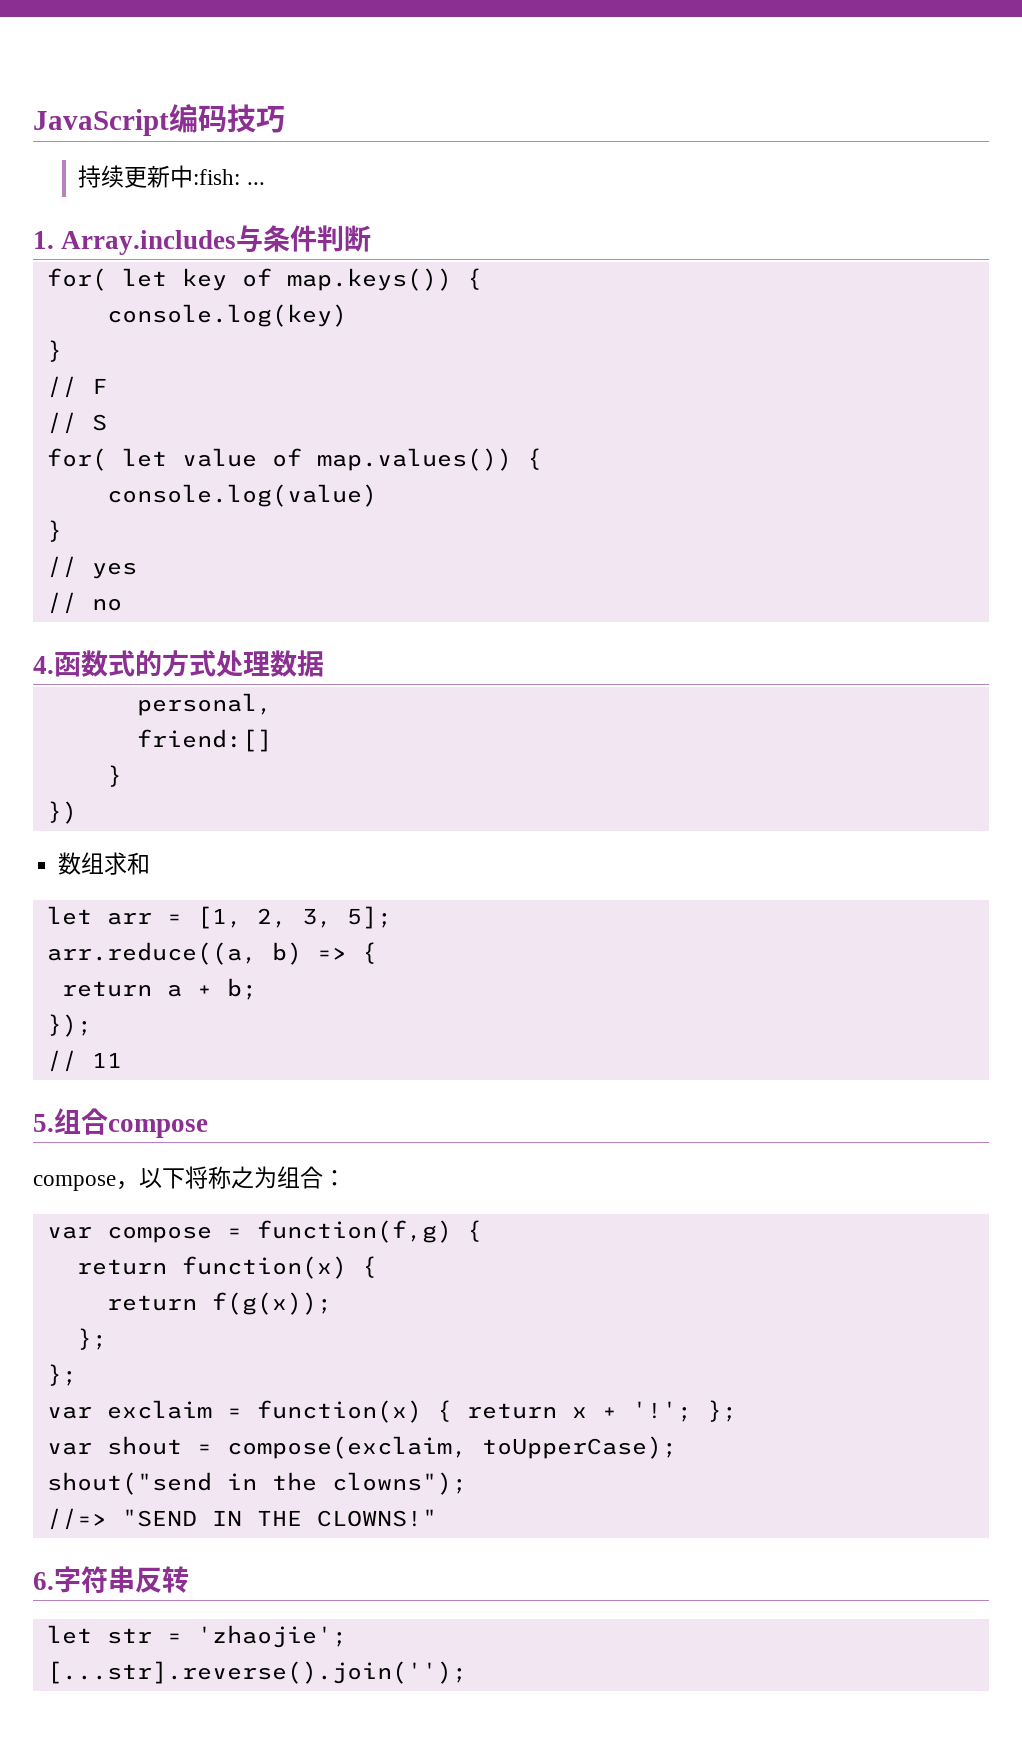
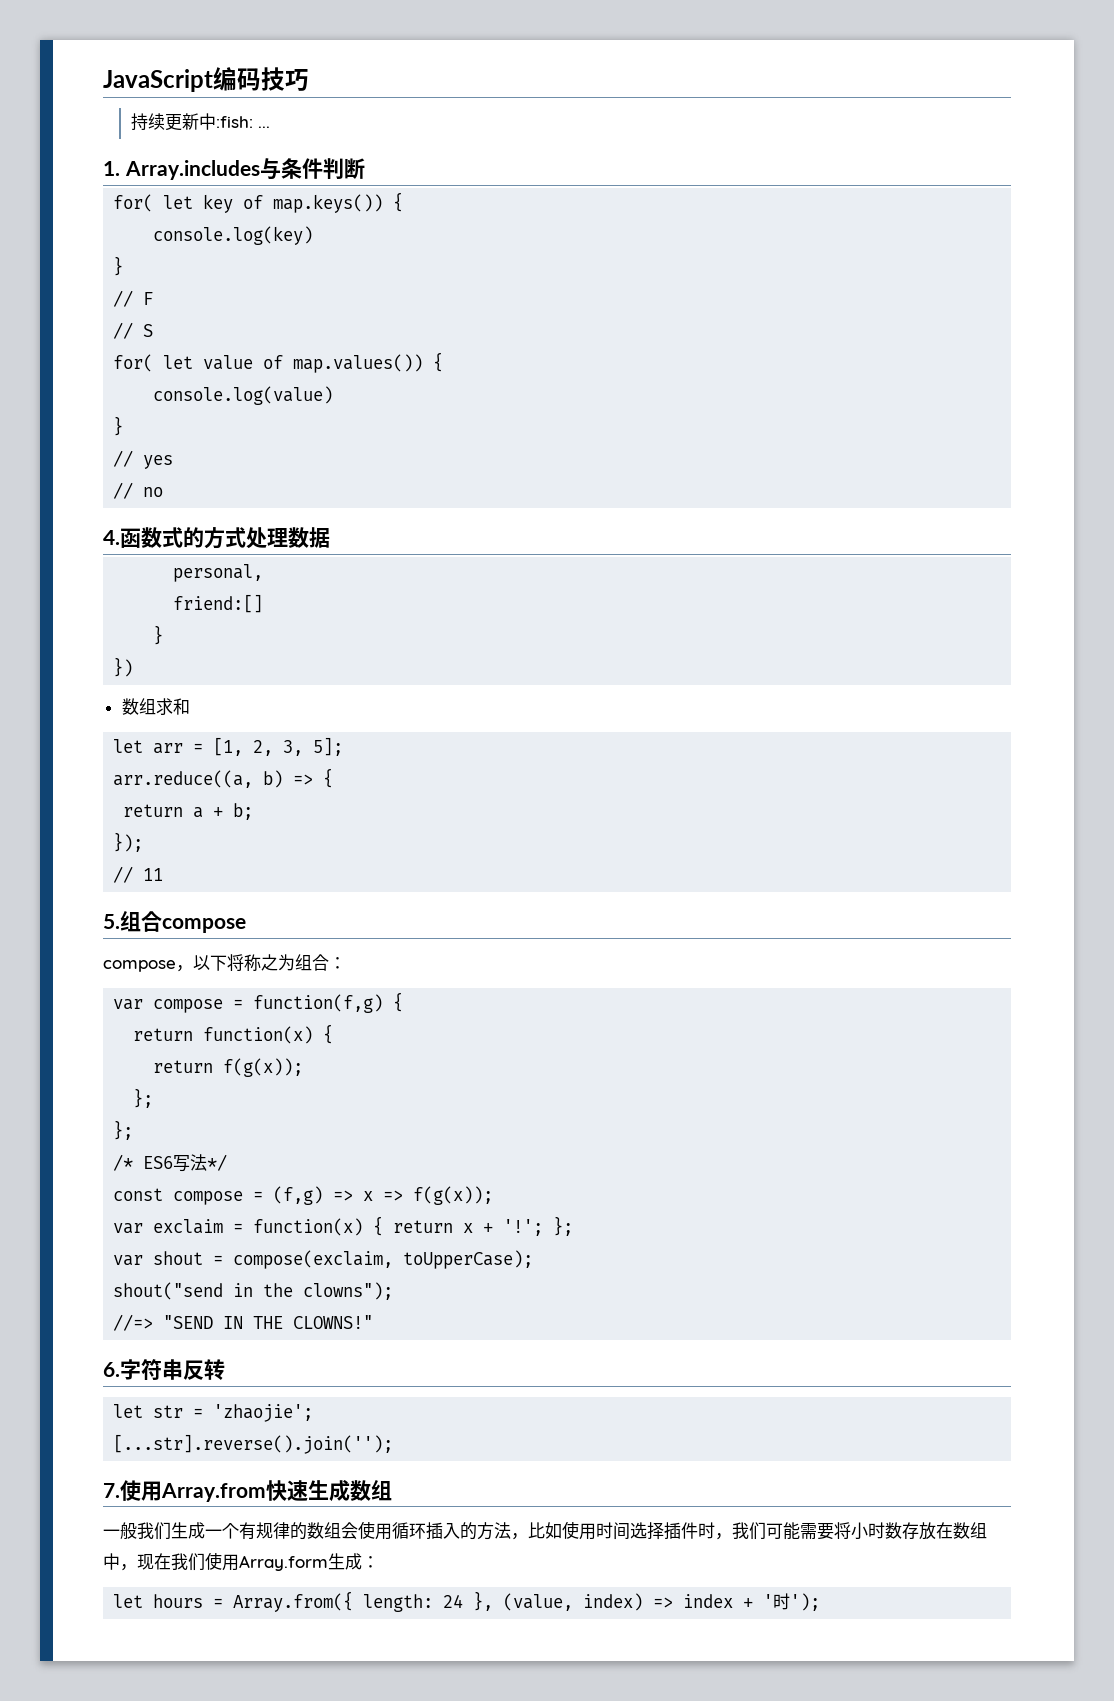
(77, 1375) none -> [113,1154,228,1172] [113,1186,494,1205] // /* ES6写法*/ // const compose = (f,g) => x => f(g(x));
(467, 1672) none -> [103,1479,392,1502] [103,1521,987,1540] [103,1552,379,1571] [113,1591,821,1612] // 7.使用Array.from快速生成数组 // 一般我们生成一个有规律的数组会使用循环插入的方法，比如使用时间选择插件时，我们可能需要将小时数存放在数组中，现在我们使用Array.form生成： // let hours = Array.from({ length: 24 }, (value, index) => index + '时');

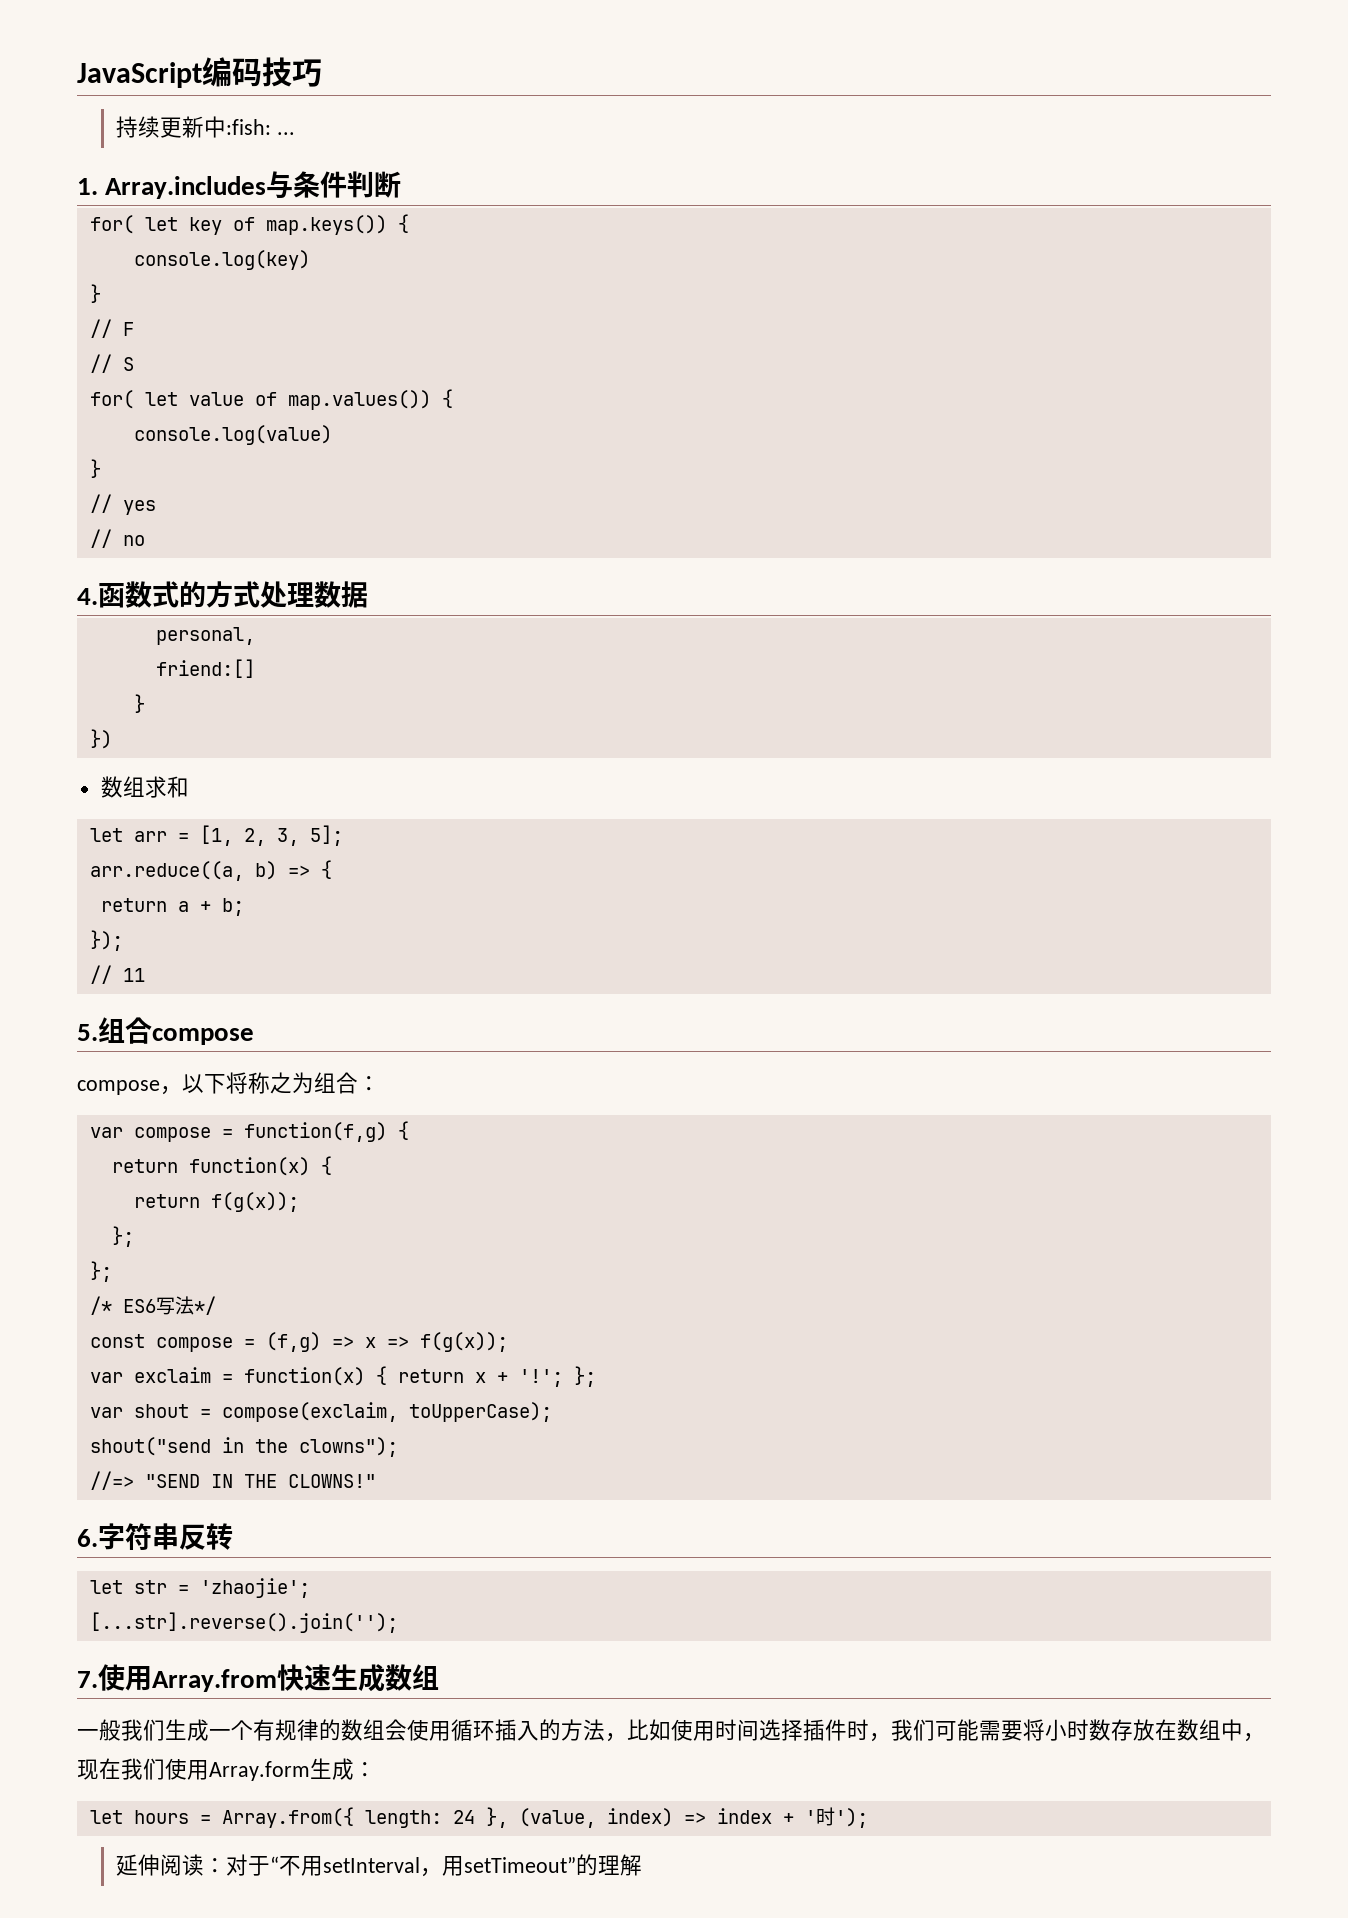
(821, 1602) none -> [116,1854,643,1877] // 延伸阅读：对于“不用setInterval，用setTimeout”的理解

